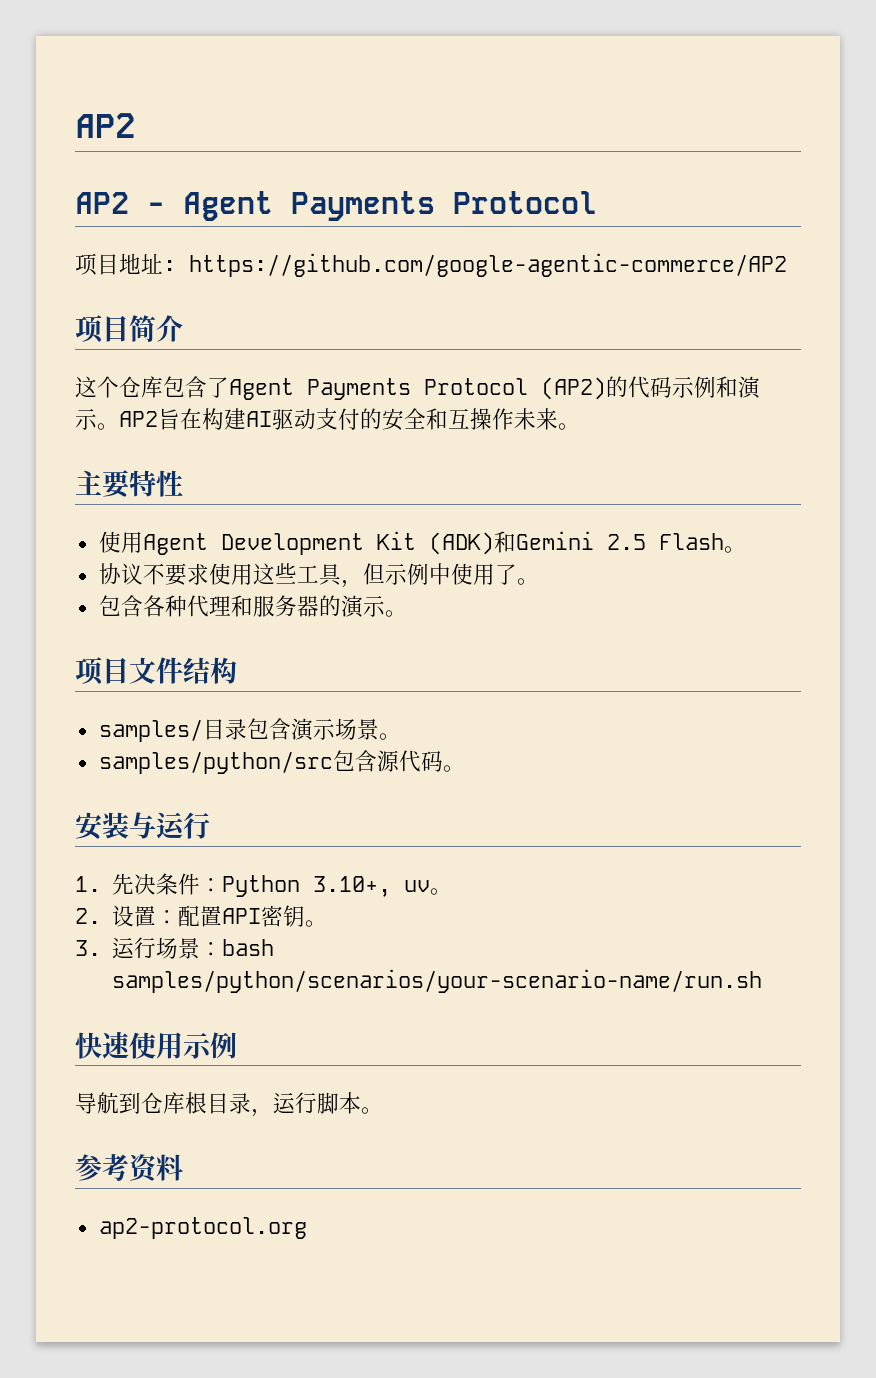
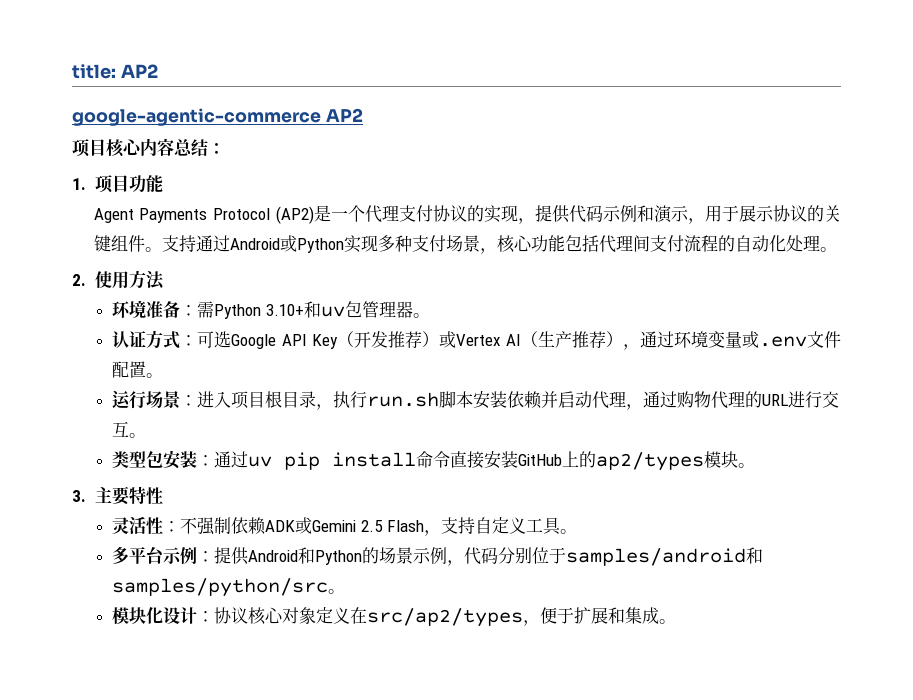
[75,113,135,138] [75,191,597,221] [75,253,787,277] [75,315,183,343] [75,376,761,400] [75,408,580,431] [75,470,183,498] [98,531,746,555] [98,563,539,588] [98,595,407,618] [75,657,237,685] [98,718,401,742] [98,750,465,774] [75,812,210,840] [75,873,452,897] [75,905,327,927] [75,937,274,959] [111,969,762,993] [75,1031,237,1059] [75,1092,383,1117] [75,1154,183,1183] [98,1217,307,1239] AP2 // AP2 - Agent Payments Protocol // 项目地址: https://github.com/google-agentic-commerce/AP2 // 项目简介 // 这个仓库包含了Agent Payments Protocol (AP2)的代码示例和演示。AP2旨在构建AI驱动支付的安全和互操作未来。 // 主要特性 // 使用Agent Development Kit (ADK)和Gemini 2.5 Flash。 // 协议不要求使用这些工具，但示例中使用了。 // 包含各种代理和服务器的演示。 // 项目文件结构 // samples/目录包含演示场景。 // samples/python/src包含源代码。 // 安装与运行 // 1.先决条件：Python 3.10+, uv。 // 2.设置：配置API密钥。 // 3.运行场景：bash samples/python/scenarios/your-scenario-name/run.sh // 快速使用示例 // 导航到仓库根目录，运行脚本。 // 参考资料 // ap2-protocol.org -> [72,64,158,79] [72,108,363,126] [72,138,225,157] [72,175,163,193] [93,205,841,224] [93,235,837,254] [72,270,165,290] [112,300,431,319] [112,330,841,350] [112,361,164,378] [112,390,840,410] [112,421,147,438] [112,450,756,471] [72,486,163,505] [112,516,577,536] [112,546,764,566] [112,578,346,597] [112,607,677,627] title: AP2 // google-agentic-commerce AP2 // 项目核心内容总结： // 1.项目功能 // Agent Payments Protocol (AP2)是一个代理支付协议的实现，提供代码示例和演示，用于展示协议的关键组件。支持通过Android或Python实现多种支付场景，核心功能包括代理间支付流程的自动化处理。 // 2.使用方法 // 环境准备：需Python 3.10+和uv包管理器。 // 认证方式：可选Google API Key（开发推荐）或Vertex AI（生产推荐），通过环境变量或.env文件配置。 // 运行场景：进入项目根目录，执行run.sh脚本安装依赖并启动代理，通过购物代理的URL进行交互。 // 类型包安装：通过uv pip install命令直接安装GitHub上的ap2/types模块。 // 3.主要特性 // 灵活性：不强制依赖ADK或Gemini 2.5 Flash，支持自定义工具。 // 多平台示例：提供Android和Python的场景示例，代码分别位于samples/android和samples/python/src。 // 模块化设计：协议核心对象定义在src/ap2/types，便于扩展和集成。

